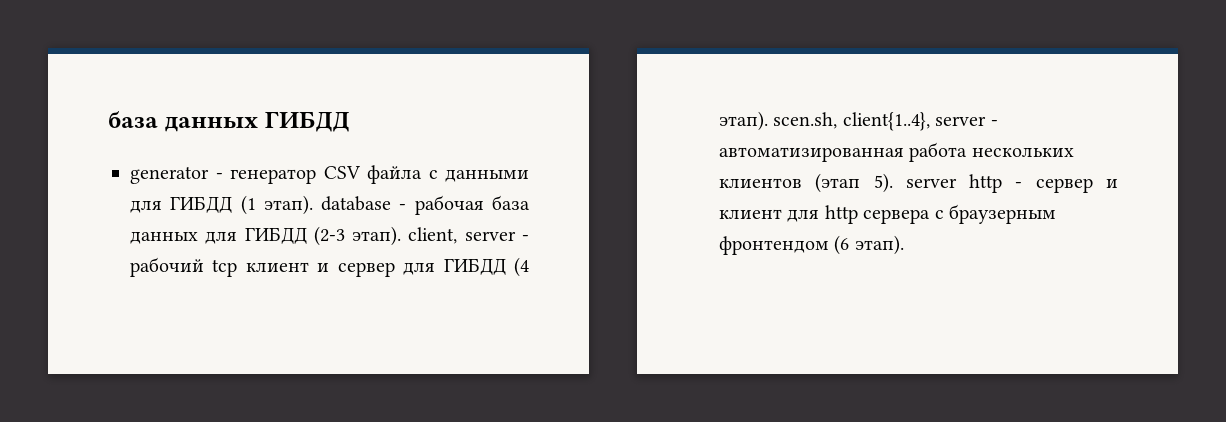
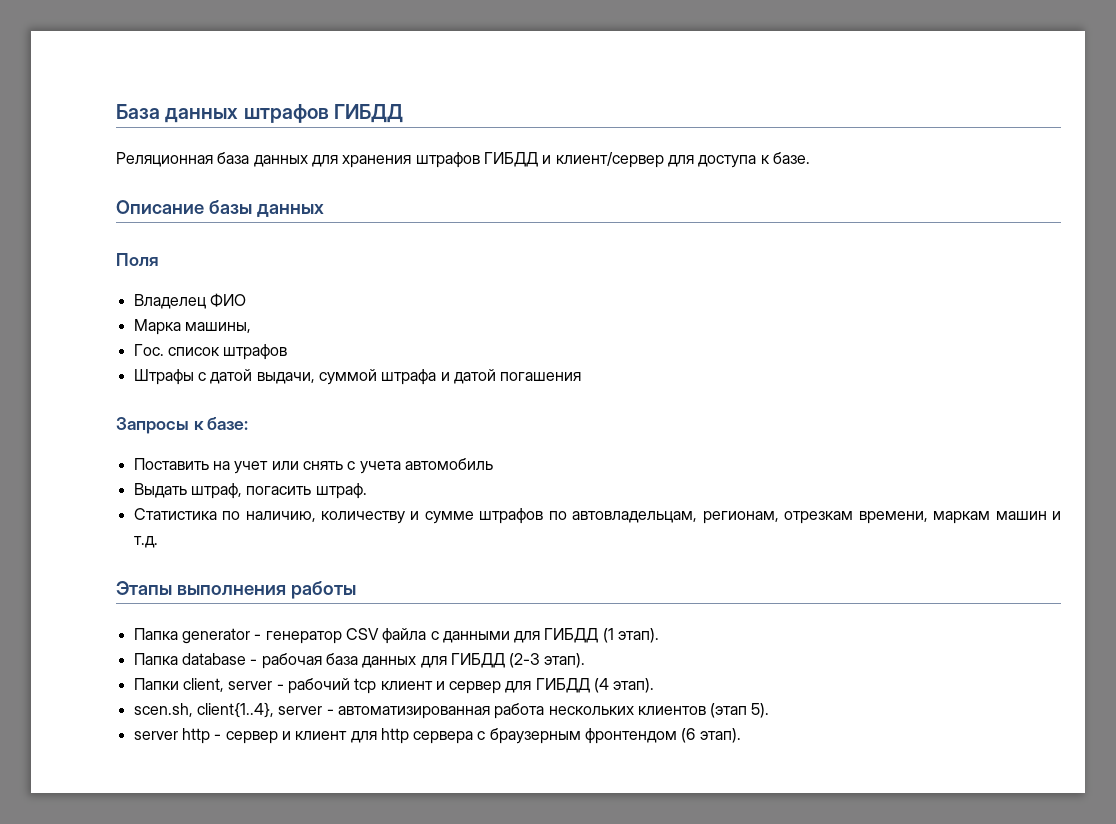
[108,111,350,132] база данных ГИБДД // -> [116,104,404,123] [116,152,810,168] [116,200,324,217] [116,253,159,266] [133,293,246,309] [133,319,251,335] [133,344,288,360] [133,369,582,385] [116,417,249,434] [133,458,493,474] [133,483,367,499] [133,508,1062,524] [133,536,158,548] [116,581,356,599] [133,628,178,640] База данных штрафов ГИБДД // Реляционная база данных для хранения штрафов ГИБДД и клиент/сервер для доступа к базе. // Описание базы данных // Поля // Владелец ФИО // Марка машины, // Гос. список штрафов // Штрафы с датой выдачи, суммой штрафа и датой погашения // Запросы к базе: // Поставить на учет или снять с учета автомобиль // Выдать штраф, погасить штраф. // Статистика по наличию, количеству и сумме штрафов по автовладельцам, регионам, отрезкам времени, маркам машин и т.д. // Этапы выполнения работы // Папка
(313, 205) none -> [133,653,178,665] // Папка
(402, 236) none -> [133,678,179,690] // Папки
(768, 121) none -> (655, 685) //
(893, 183) none -> (770, 710) //

